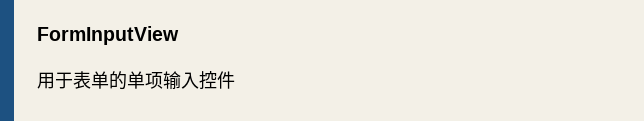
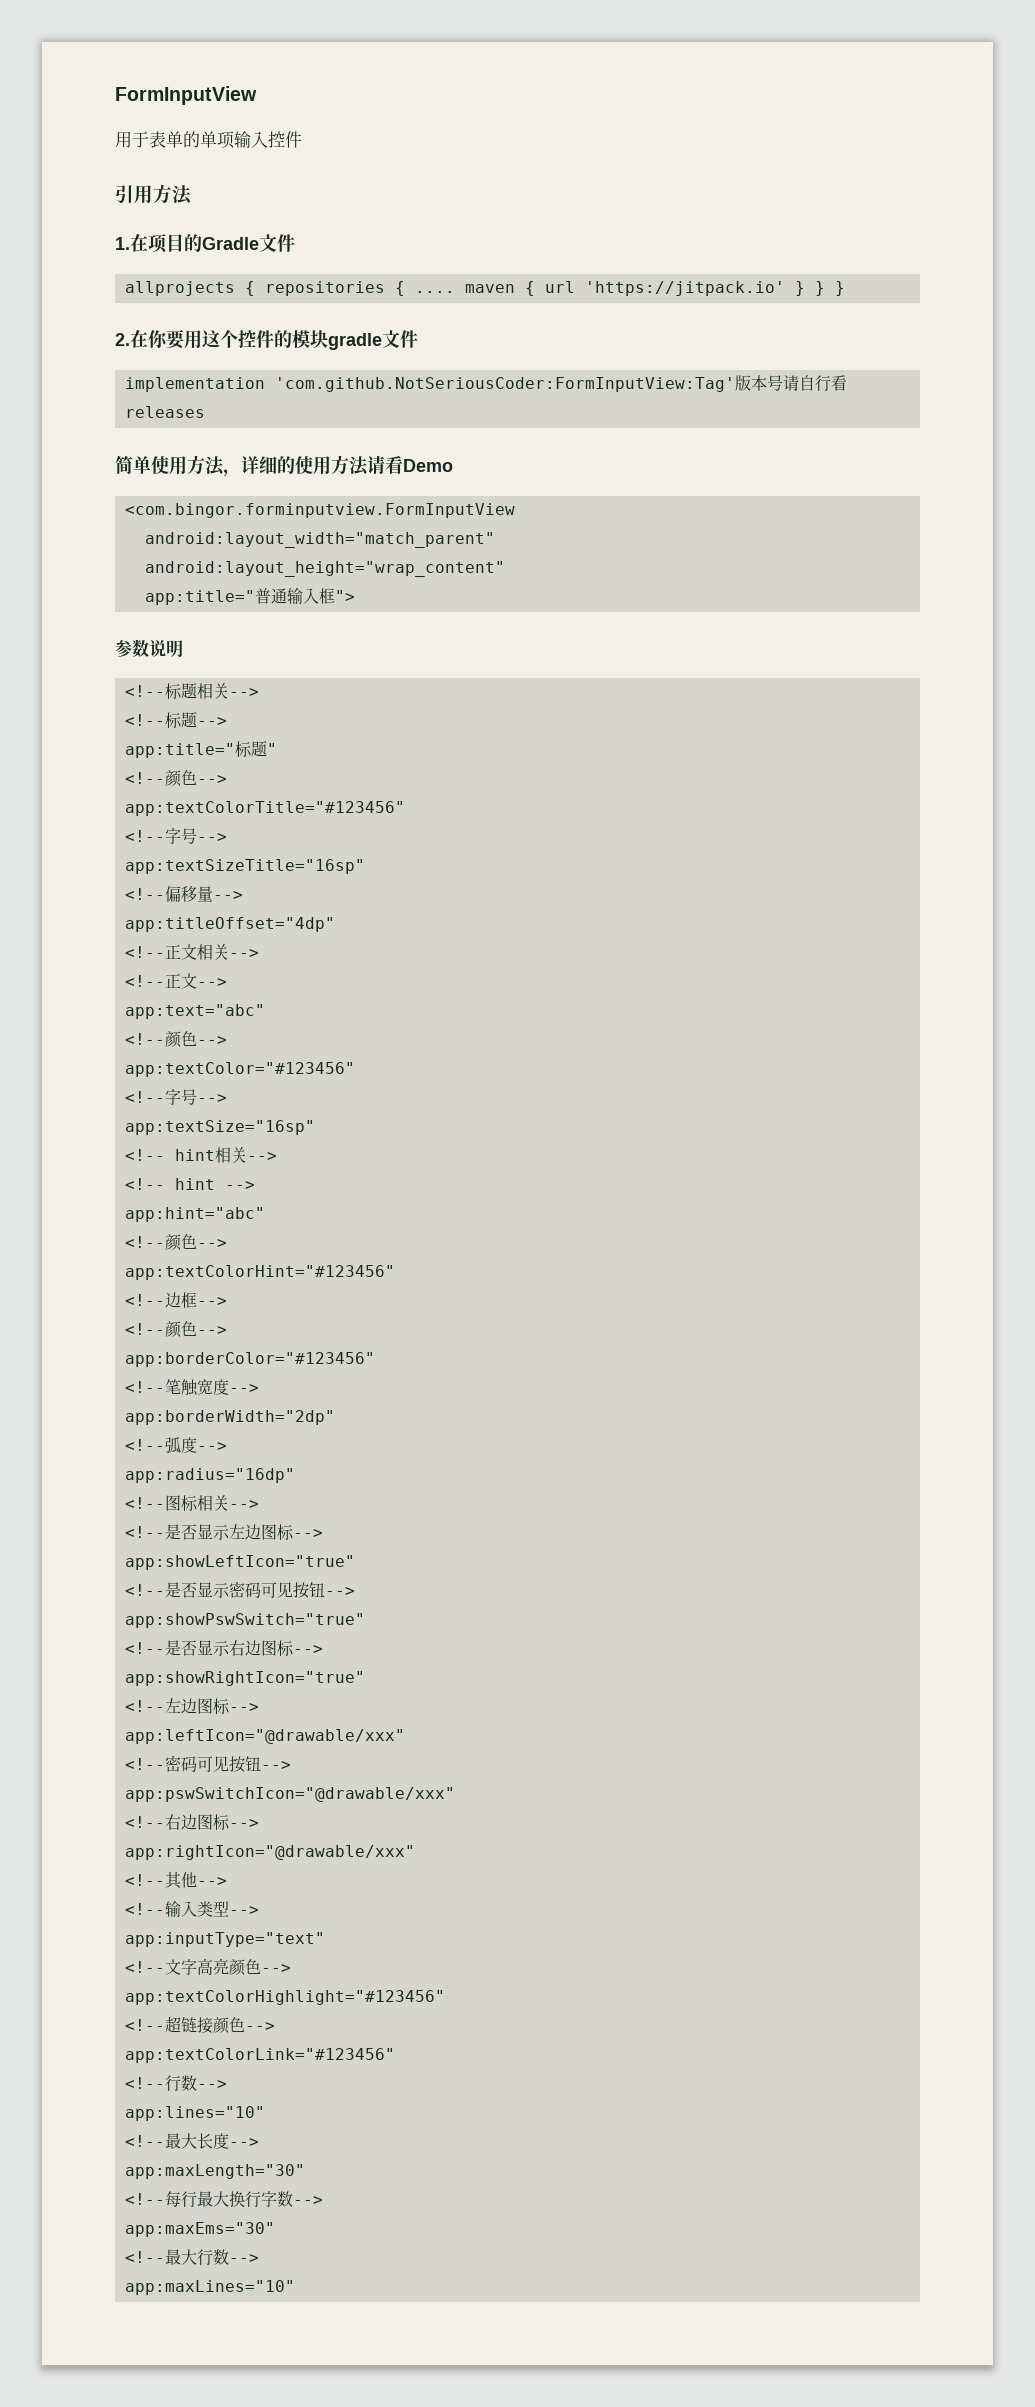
(235, 80) none -> [115,184,192,205] [115,234,295,253] [125,281,846,296] [115,330,418,350] [125,375,848,392] [125,406,206,418] [115,455,453,477] [125,503,516,518] [145,532,496,548] [145,561,506,577] [145,588,356,605] [115,639,183,658] [125,683,260,700] [125,712,228,729] [125,741,278,758] [125,770,228,787] [125,801,406,816] [125,828,228,844] [125,859,366,874] [125,886,244,902] [125,917,336,932] [125,944,260,960] [125,973,228,989] [125,1004,266,1019] [125,1031,228,1048] [125,1062,356,1077] [125,1089,228,1105] [125,1120,316,1135] [125,1147,278,1163] [125,1178,256,1190] [125,1207,266,1222] [125,1234,228,1251] [125,1265,396,1280] [125,1292,228,1308] [125,1321,228,1338] [125,1352,376,1367] [125,1379,260,1396] [125,1410,336,1425] [125,1437,228,1454] [125,1468,296,1483] [125,1495,260,1512] [125,1524,324,1541] [125,1555,356,1570] [125,1581,356,1599] [125,1613,366,1628] [125,1640,324,1657] [125,1671,366,1686] [125,1698,260,1715] [125,1729,406,1744] [125,1755,292,1773] [125,1787,456,1802] [125,1814,260,1831] [125,1845,416,1860] [125,1872,228,1889] [125,1901,260,1917] [125,1932,326,1947] [125,1958,292,1976] [125,1990,446,2005] [125,2016,276,2034] [125,2048,396,2063] [125,2075,228,2092] [125,2106,266,2121] [125,2133,260,2149] [125,2164,306,2179] [125,2191,324,2208] [125,2222,276,2237] [125,2249,260,2266] [125,2280,296,2295] // 引用方法 // 1.在项目的Gradle文件 // allprojects { repositories { .... maven { url 'https://jitpack.io' } } } // 2.在你要用这个控件的模块gradle文件 // implementation 'com.github.NotSeriousCoder:FormInputView:Tag'版本号请自行看releases // 简单使用方法，详细的使用方法请看Demo // <com.bingor.forminputview.FormInputView // android:layout_width="match_parent" // android:layout_height="wrap_content" // app:title="普通输入框"> // 参数说明 // <!--标题相关--> // <!--标题--> // app:title="标题" // <!--颜色--> // app:textColorTitle="#123456" // <!--字号--> // app:textSizeTitle="16sp" // <!--偏移量--> // app:titleOffset="4dp" // <!--正文相关--> // <!--正文--> // app:text="abc" // <!--颜色--> // app:textColor="#123456" // <!--字号--> // app:textSize="16sp" // <!-- hint相关--> // <!-- hint --> // app:hint="abc" // <!--颜色--> // app:textColorHint="#123456" // <!--边框--> // <!--颜色--> // app:borderColor="#123456" // <!--笔触宽度--> // app:borderWidth="2dp" // <!--弧度--> // app:radius="16dp" // <!--图标相关--> // <!--是否显示左边图标--> // app:showLeftIcon="true" // <!--是否显示密码可见按钮--> // app:showPswSwitch="true" // <!--是否显示右边图标--> // app:showRightIcon="true" // <!--左边图标--> // app:leftIcon="@drawable/xxx" // <!--密码可见按钮--> // app:pswSwitchIcon="@drawable/xxx" // <!--右边图标--> // app:rightIcon="@drawable/xxx" // <!--其他--> // <!--输入类型--> // app:inputType="text" // <!--文字高亮颜色--> // app:textColorHighlight="#123456" // <!--超链接颜色--> // app:textColorLink="#123456" // <!--行数--> // app:lines="10" // <!--最大长度--> // app:maxLength="30" // <!--每行最大换行字数--> // app:maxEms="30" // <!--最大行数--> // app:maxLines="10"

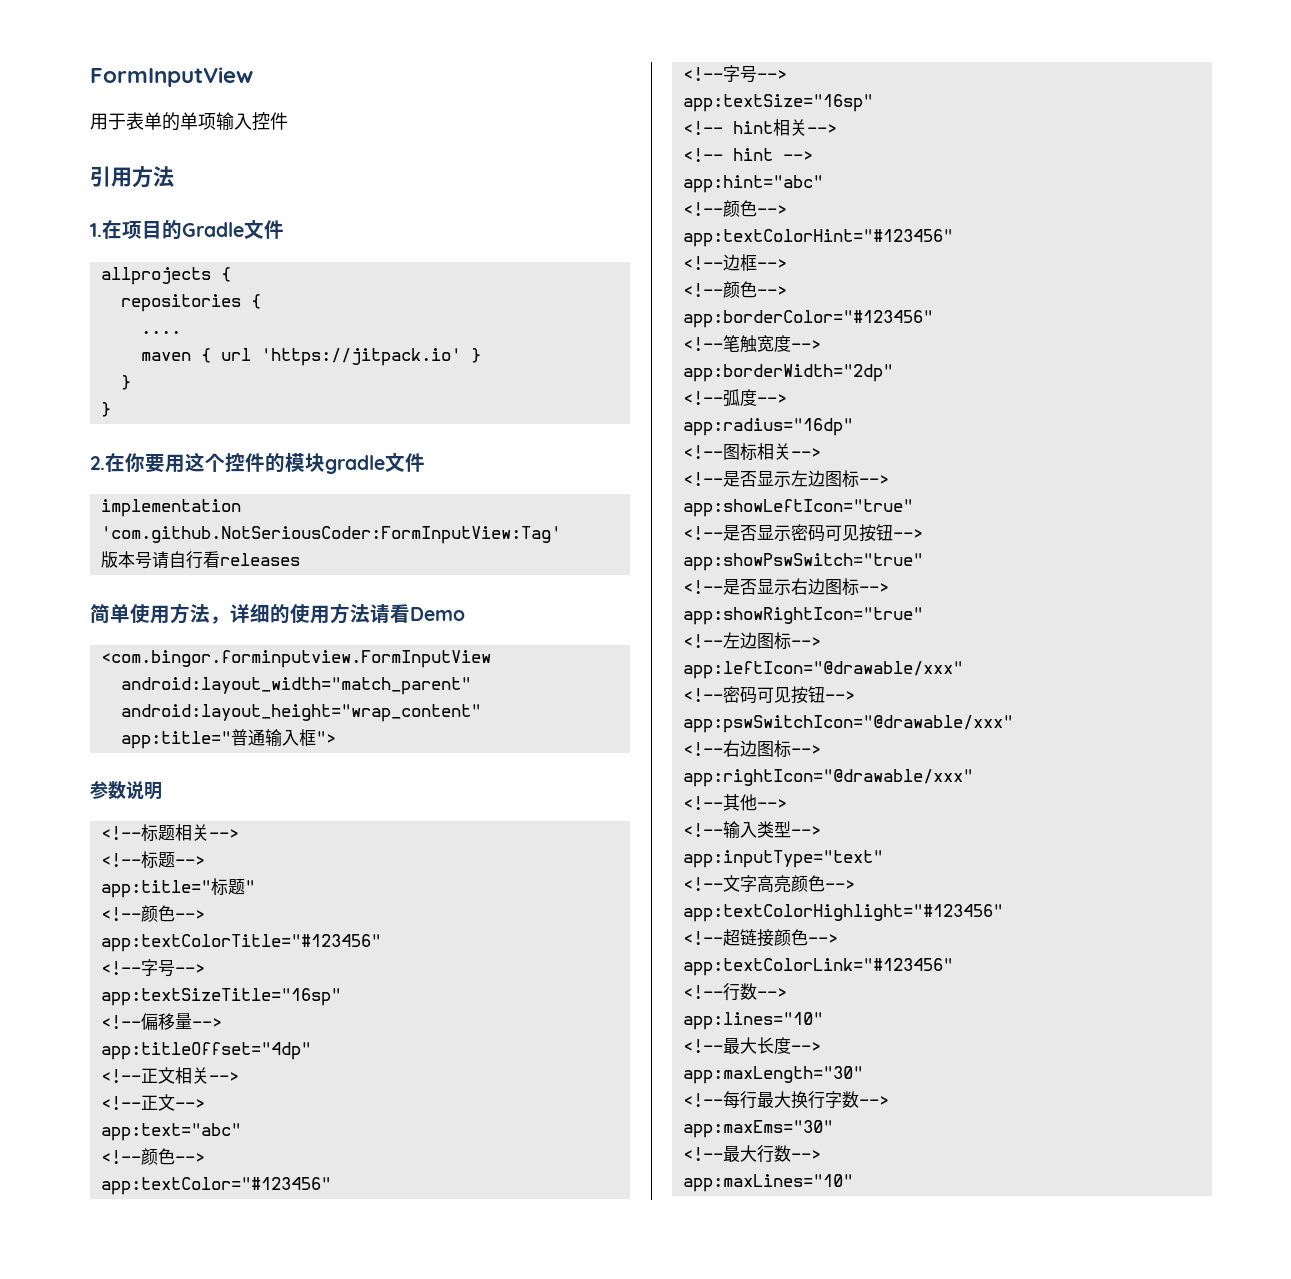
(256, 288) none -> (231, 274) //
(406, 288) none -> (261, 301) //
(456, 292) none -> (181, 332) //
[815,281,826,296] } -> [120,375,131,390] // } //
(736, 384) none -> (561, 535) //

